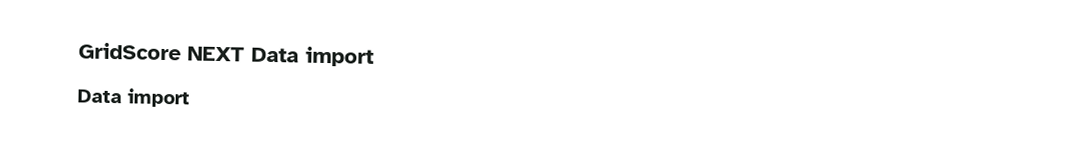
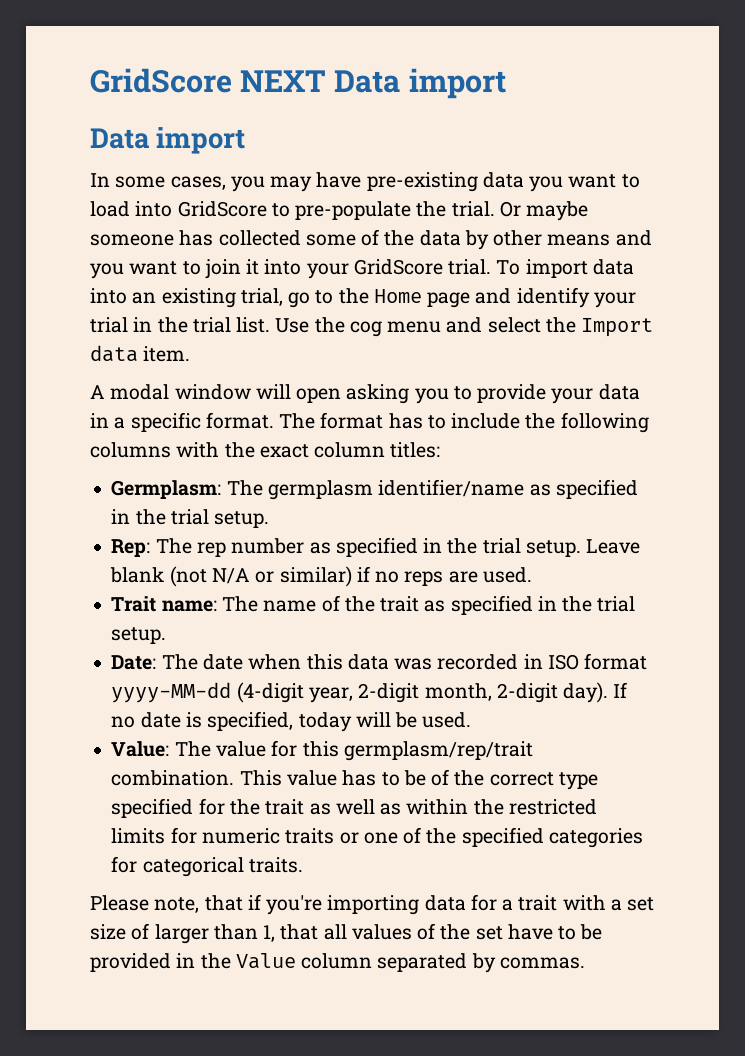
(190, 98) none -> [90,172,640,192] [90,201,589,221] [90,229,652,250] [90,259,634,279] [90,287,636,308] [90,317,654,337] [90,345,191,362] [90,384,640,404] [90,412,649,433] [90,442,441,458] [111,479,638,500] [111,509,270,528] [111,537,641,557] [110,566,532,587] [111,595,636,615] [111,627,167,644] [111,653,648,670] [111,682,628,703] [111,711,472,732] [111,740,533,761] [111,769,598,790] [111,798,597,818] [111,827,643,848] [111,856,303,877] [90,894,655,915] [90,923,603,944] [90,953,585,973] // In some cases, you may have pre-existing data you want to load into GridScore to pre-populate the trial. Or maybe someone has collected some of the data by other means and you want to join it into your GridScore trial. To import data into an existing trial, go to the Home page and identify your trial in the trial list. Use the cog menu and select the Import data item. // A modal window will open asking you to provide your data in a specific format. The format has to include the following columns with the exact column titles: // Germplasm: The germplasm identifier/name as specified in the trial setup. // Rep: The rep number as specified in the trial setup. Leave blank (not N/A or similar) if no reps are used. // Trait name: The name of the trait as specified in the trial setup. // Date: The date when this data was recorded in ISO format yyyy-MM-dd (4-digit year, 2-digit month, 2-digit day). If no date is specified, today will be used. // Value: The value for this germplasm/rep/trait combination. This value has to be of the correct type specified for the trait as well as within the restricted limits for numeric traits or one of the specified categories for categorical traits. // Please note, that if you're importing data for a trait with a set size of larger than 1, that all values of the set have to be provided in the Value column separated by commas.

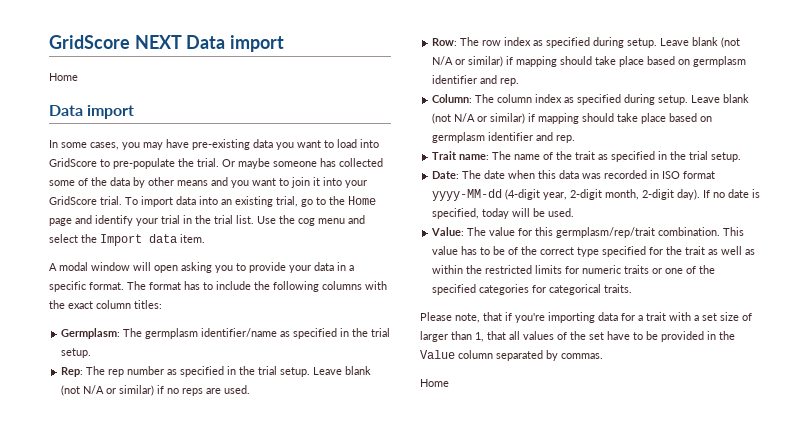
(506, 83) none -> [49,73,78,81] // Home
(532, 575) none -> [432,37,741,48] [432,56,747,67] [432,75,520,86] [432,94,750,105] [432,113,713,124] [432,132,576,143] // Row: The row index as specified during setup. Leave blank (not N/A or similar) if mapping should take place based on germplasm identifier and rep. // Column: The column index as specified during setup. Leave blank (not N/A or similar) if mapping should take place based on germplasm identifier and rep.
(585, 963) none -> [420,379,449,387] // Home

